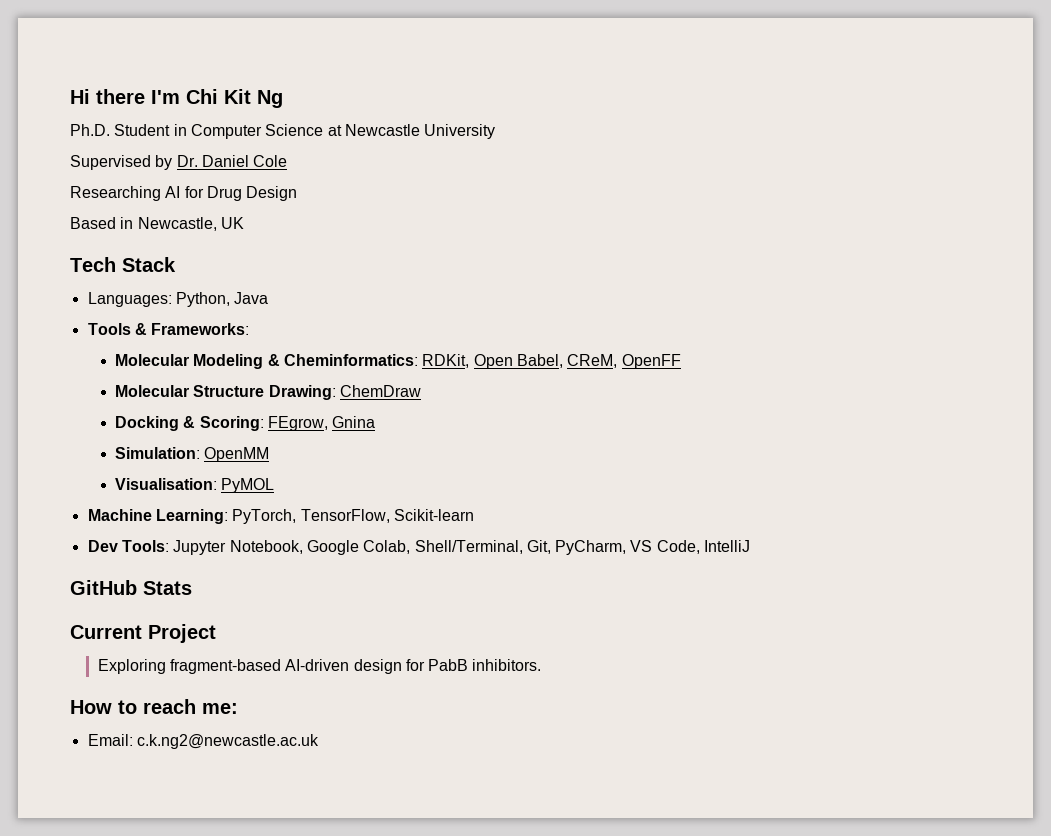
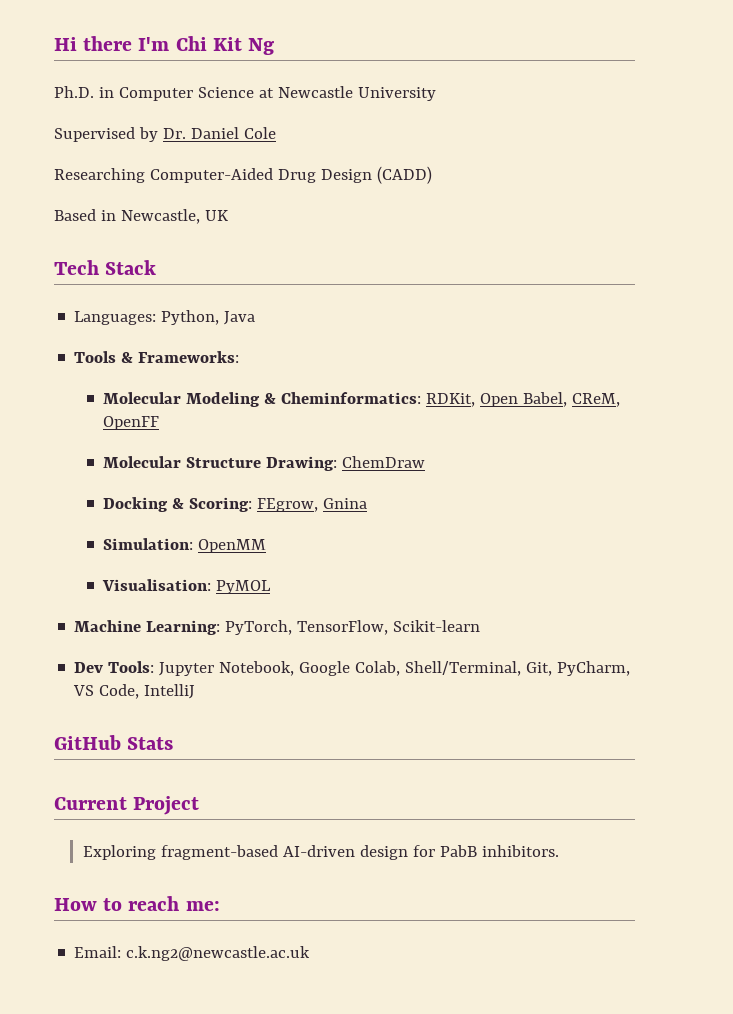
[114,124,171,136] Student -> (94, 92) none
[165,186,204,198] AI for -> [149,168,273,183] Computer-Aided
(298, 193) none -> [376,166,432,184] (CADD)

